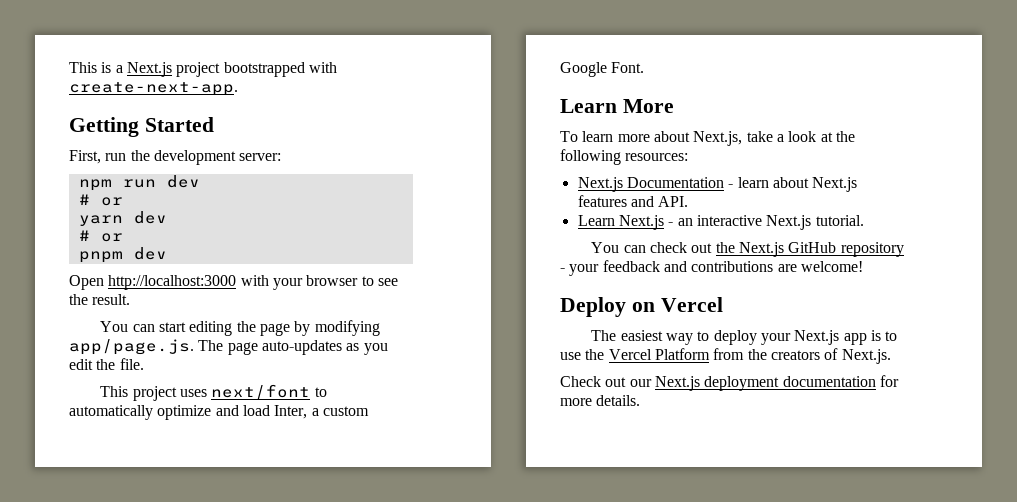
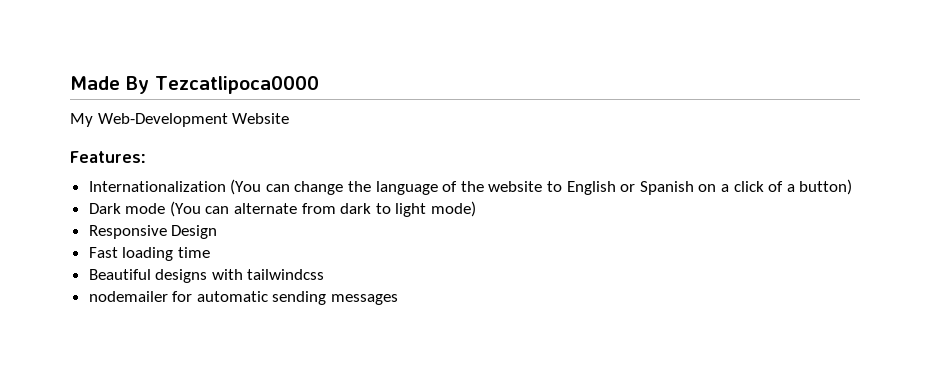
[69,62,337,77] [69,82,238,96] [69,117,214,137] [69,150,282,165] [78,175,200,191] [78,194,123,206] [78,211,167,226] [78,230,123,242] [78,247,167,263] [69,275,398,290] [69,294,131,305] [100,320,380,336] [69,339,388,355] [69,358,144,370] [100,384,327,401] [69,405,369,420] [560,62,645,77] [560,99,674,113] [560,131,855,146] [560,149,689,165] [577,177,858,192] [577,195,689,207] [577,215,864,230] [591,242,904,257] [560,260,863,276] [560,297,723,317] [591,330,898,345] [560,348,891,364] [560,375,899,391] [560,395,641,406] This is a Next.js project bootstrapped with create-next-app. // Getting Started // First, run the development server: // npm run dev // # or // yarn dev // # or // pnpm dev // Open http://localhost:3000 with your browser to see the result. // You can start editing the page by modifying app/page.js. The page auto-updates as you edit the file. // This project uses next/font to automatically optimize and load Inter, a custom Google Font. // Learn More // To learn more about Next.js, take a look at the following resources: // Next.js Documentation - learn about Next.js features and API. // Learn Next.js - an interactive Next.js tutorial. // You can check out the Next.js GitHub repository - your feedback and contributions are welcome! // Deploy on Vercel // The easiest way to deploy your Next.js app is to use the Vercel Platform from the creators of Next.js. // Check out our Next.js deployment documentation for more details. -> [70,76,319,94] [70,113,290,127] [70,151,146,163] [88,179,853,195] [88,201,477,217] [88,225,218,239] [88,247,210,261] [88,269,325,283] [88,291,399,305] Made By Tezcatlipoca0000 // My Web-Development Website // Features: // Internationalization (You can change the language of the website to English or Spanish on a click of a button) // Dark mode (You can alternate from dark to light mode) // Responsive Design // Fast loading time // Beautiful designs with tailwindcss // nodemailer for automatic sending messages

